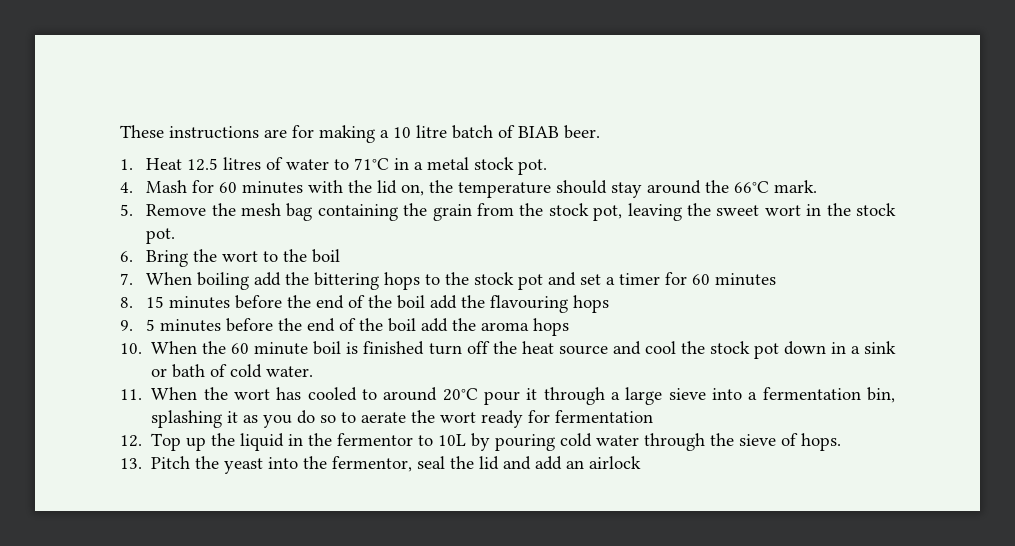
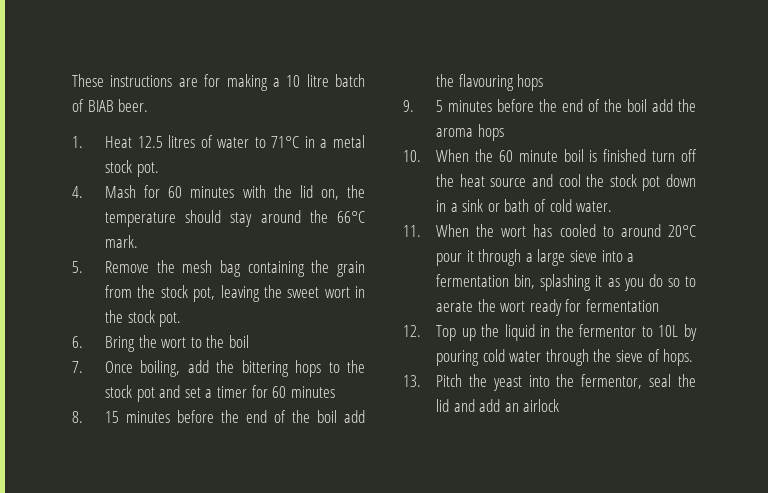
[146,272,250,290] When boiling -> [105,360,181,377] Once boiling,

